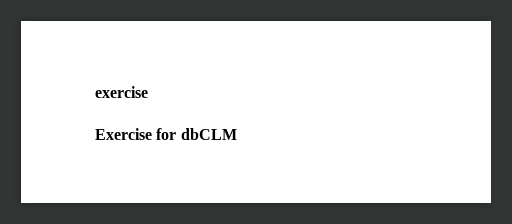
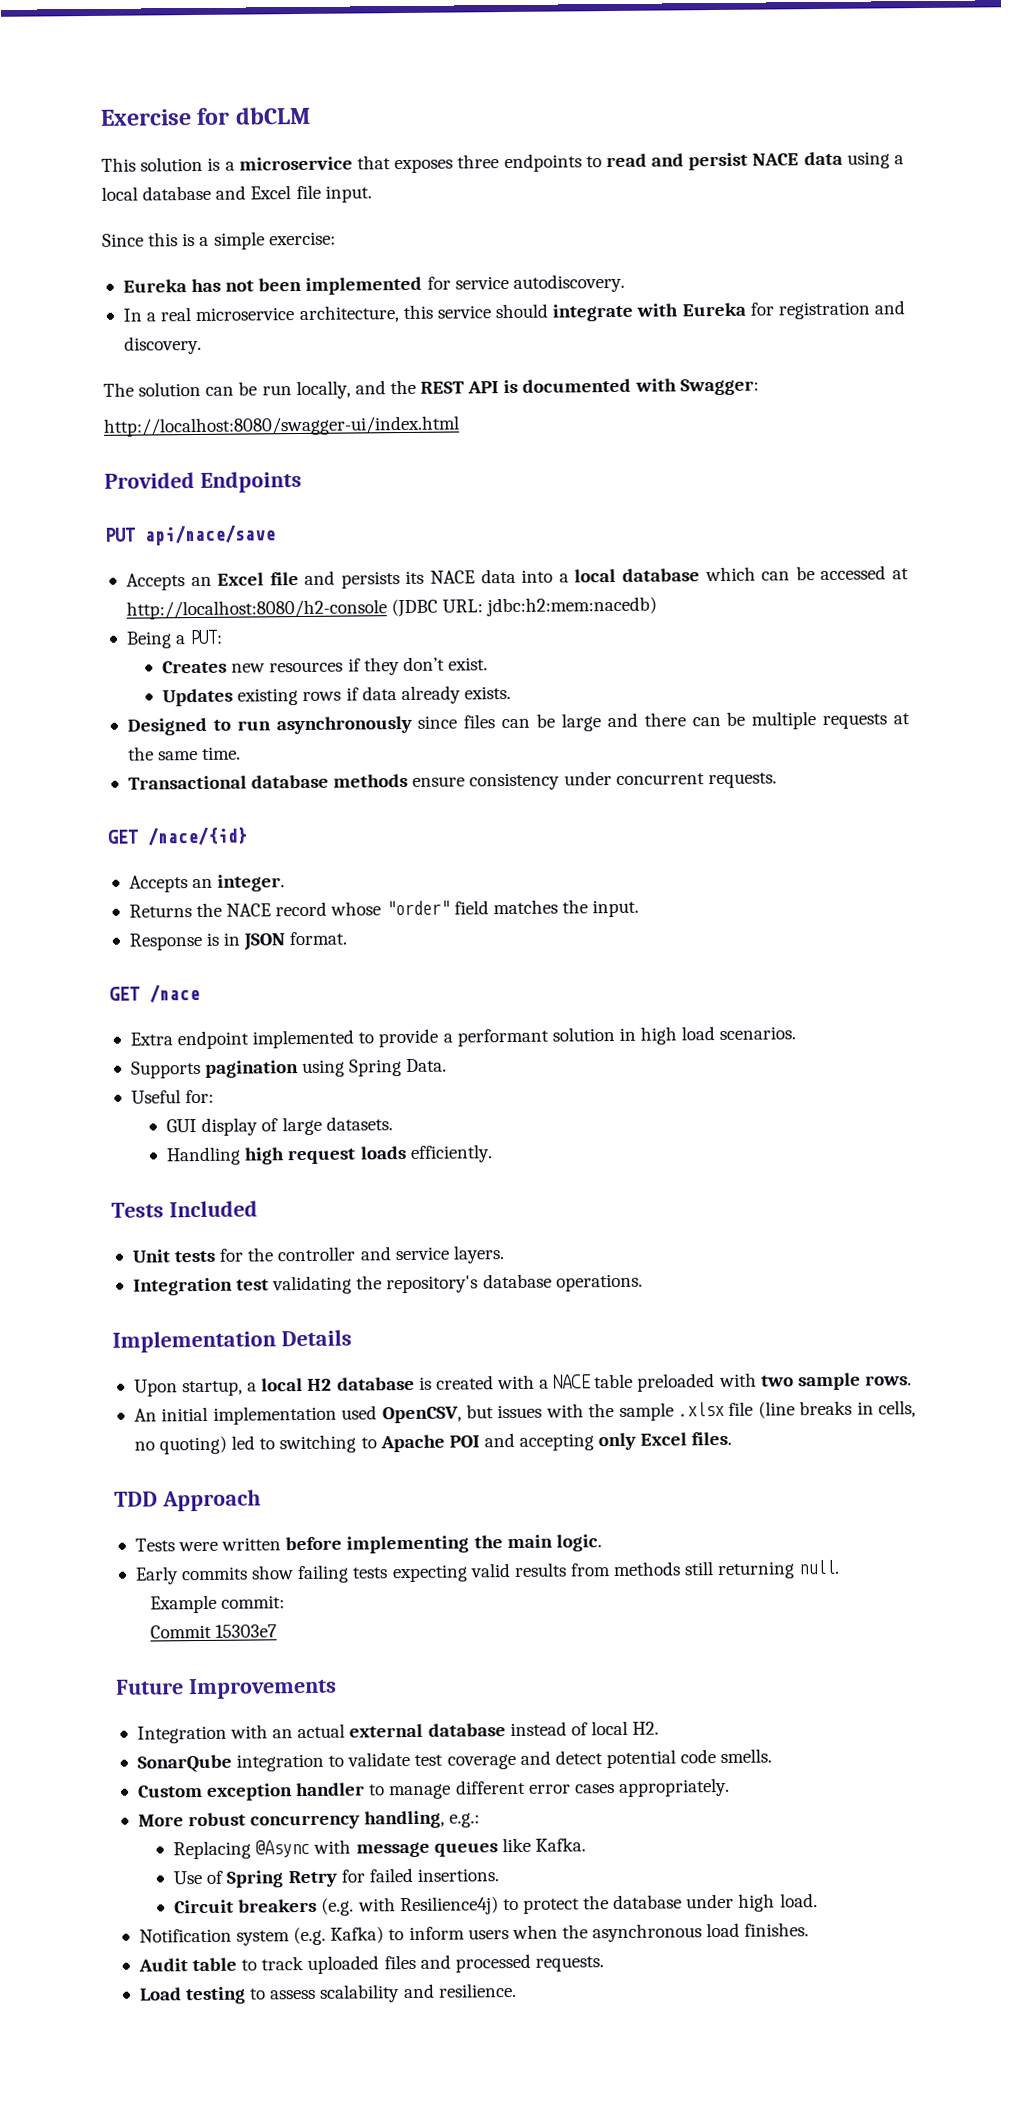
[95,86,148,98] exercise // -> (100, 117) none
(237, 134) none -> [101,151,904,174] [101,184,372,203] [102,231,336,250] [122,273,625,295] [122,300,906,324] [123,335,202,355] [103,378,759,400] [103,415,460,437] [104,470,302,493] [104,524,276,546] [125,565,910,591] [125,596,658,620] [125,629,224,649] [162,656,488,676] [162,685,511,707] [126,711,910,736] [127,746,242,761] [127,771,777,791] [107,826,248,846] [128,874,286,893] [128,899,640,918] [128,931,348,951] [109,983,200,1003] [129,1026,797,1050] [130,1058,448,1079] [130,1089,215,1104] [166,1116,393,1136] [166,1144,493,1166] [111,1200,258,1218] [131,1245,505,1264] [132,1273,643,1296] [112,1329,352,1353] [133,1372,912,1397] [133,1400,916,1425] [133,1431,733,1455] [114,1489,261,1512] [134,1534,602,1554] [134,1559,841,1585] [150,1594,286,1614] [150,1624,278,1639] [115,1677,337,1700] [136,1720,660,1744] [136,1748,773,1773] [137,1777,730,1801] [137,1810,481,1830] [173,1837,586,1860] [173,1867,499,1888] [174,1893,818,1916] [138,1922,810,1946] [137,1953,604,1974] [138,1982,517,2005] // This solution is a microservice that exposes three endpoints to read and persist NACE data using a local database and Excel file input. // Since this is a simple exercise: // Eureka has not been implemented for service autodiscovery. // In a real microservice architecture, this service should integrate with Eureka for registration and discovery. // The solution can be run locally, and the REST API is documented with Swagger: // http://localhost:8080/swagger-ui/index.html // Provided Endpoints // PUT api/nace/save // Accepts an Excel file and persists its NACE data into a local database which can be accessed at http://localhost:8080/h2-console (JDBC URL: jdbc:h2:mem:nacedb) // Being a PUT: // Creates new resources if they don’t exist. // Updates existing rows if data already exists. // Designed to run asynchronously since files can be large and there can be multiple requests at the same time. // Transactional database methods ensure consistency under concurrent requests. // GET /nace/{id} // Accepts an integer. // Returns the NACE record whose "order" field matches the input. // Response is in JSON format. // GET /nace // Extra endpoint implemented to provide a performant solution in high load scenarios. // Supports pagination using Spring Data. // Useful for: // GUI display of large datasets. // Handling high request loads efficiently. // Tests Included // Unit tests for the controller and service layers. // Integration test validating the repository's database operations. // Implementation Details // Upon startup, a local H2 database is created with a NACE table preloaded with two sample rows. // An initial implementation used OpenCSV, but issues with the sample .xlsx file (line breaks in cells, no quoting) led to switching to Apache POI and accepting only Excel files. // TDD Approach // Tests were written before implementing the main logic. // Early commits show failing tests expecting valid results from methods still returning null. // Example commit: // Commit 15303e7 // Future Improvements // Integration with an actual external database instead of local H2. // SonarQube integration to validate test coverage and detect potential code smells. // Custom exception handler to manage different error cases appropriately. // More robust concurrency handling, e.g.: // Replacing @Async with message queues like Kafka. // Use of Spring Retry for failed insertions. // Circuit breakers (e.g. with Resilience4j) to protect the database under high load. // Notification system (e.g. Kafka) to inform users when the asynchronous load finishes. // Audit table to track uploaded files and processed requests. // Load testing to assess scalability and resilience.

